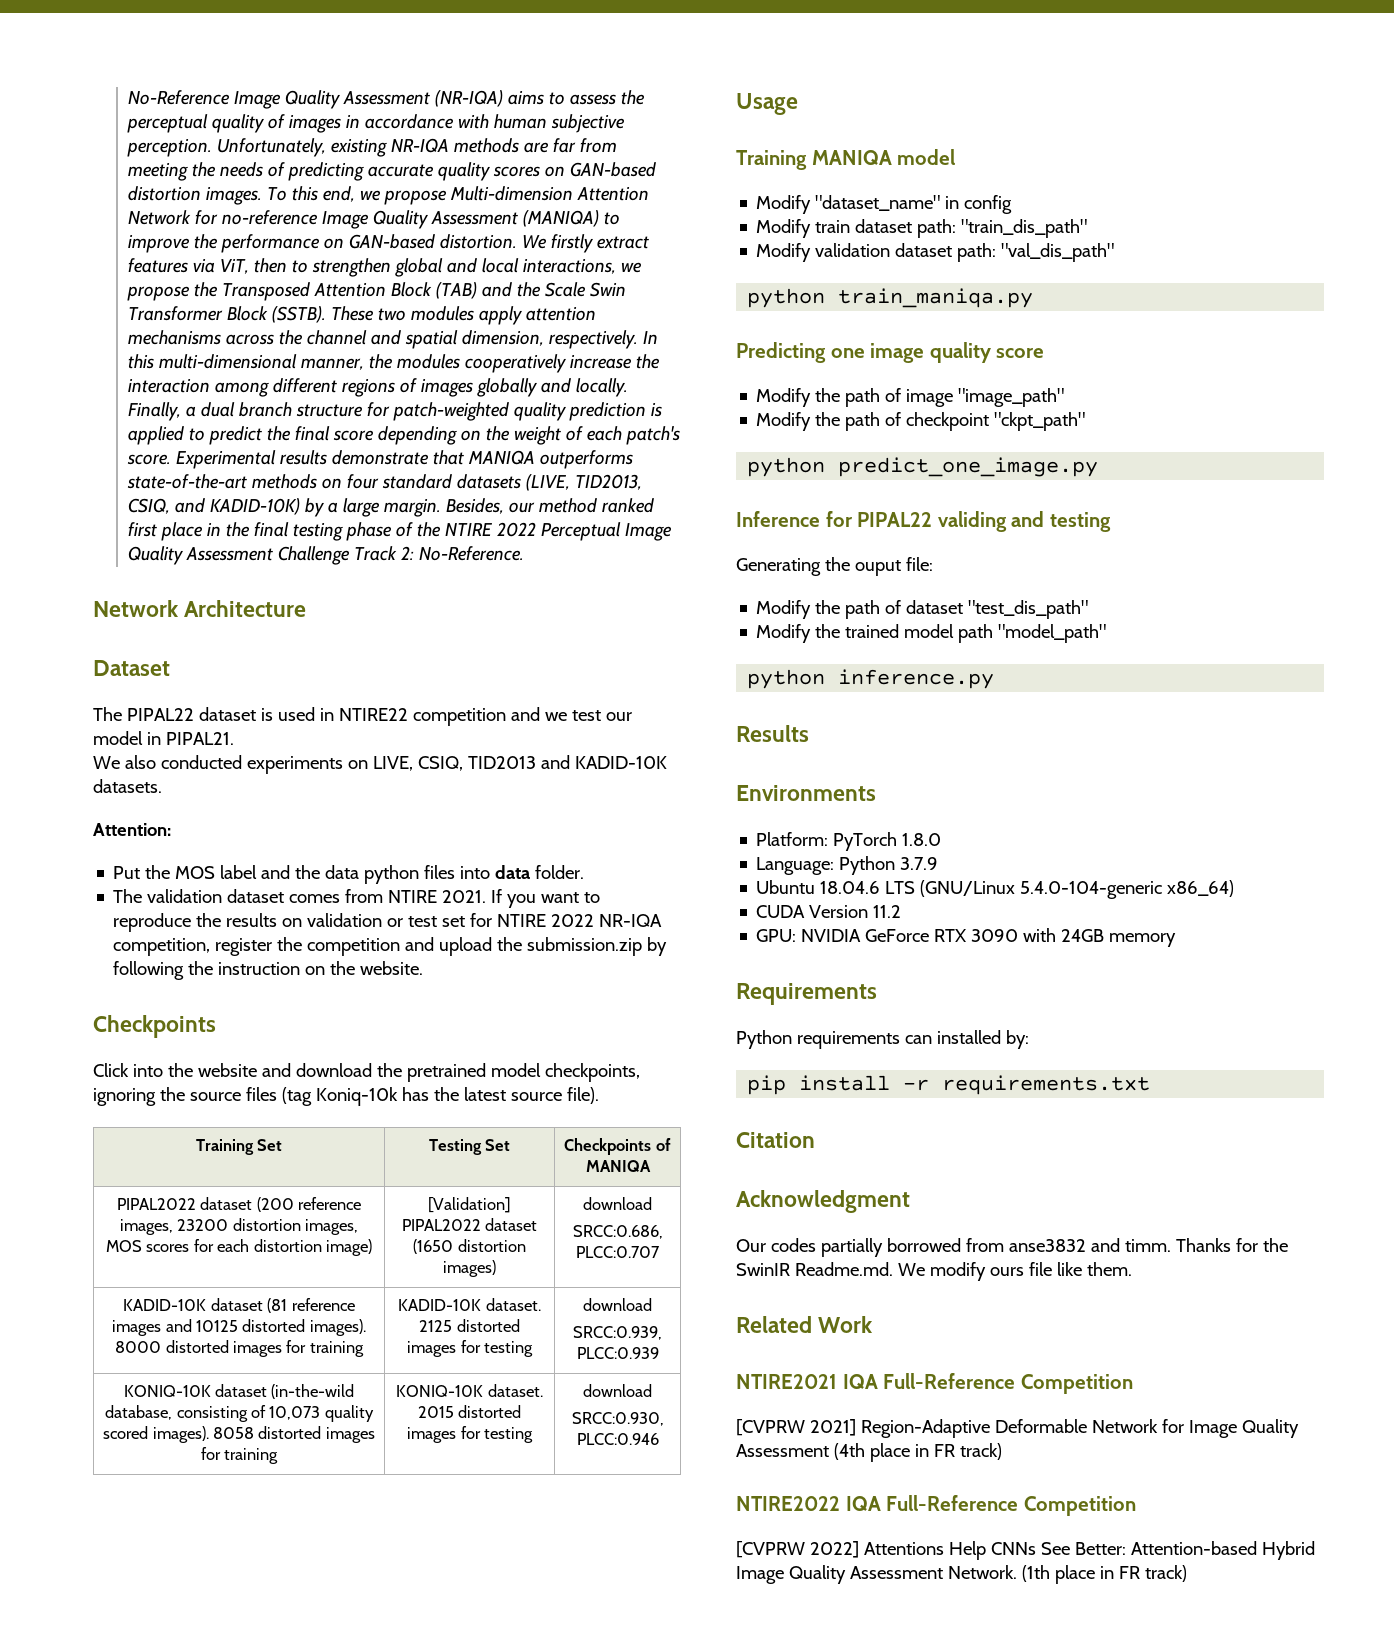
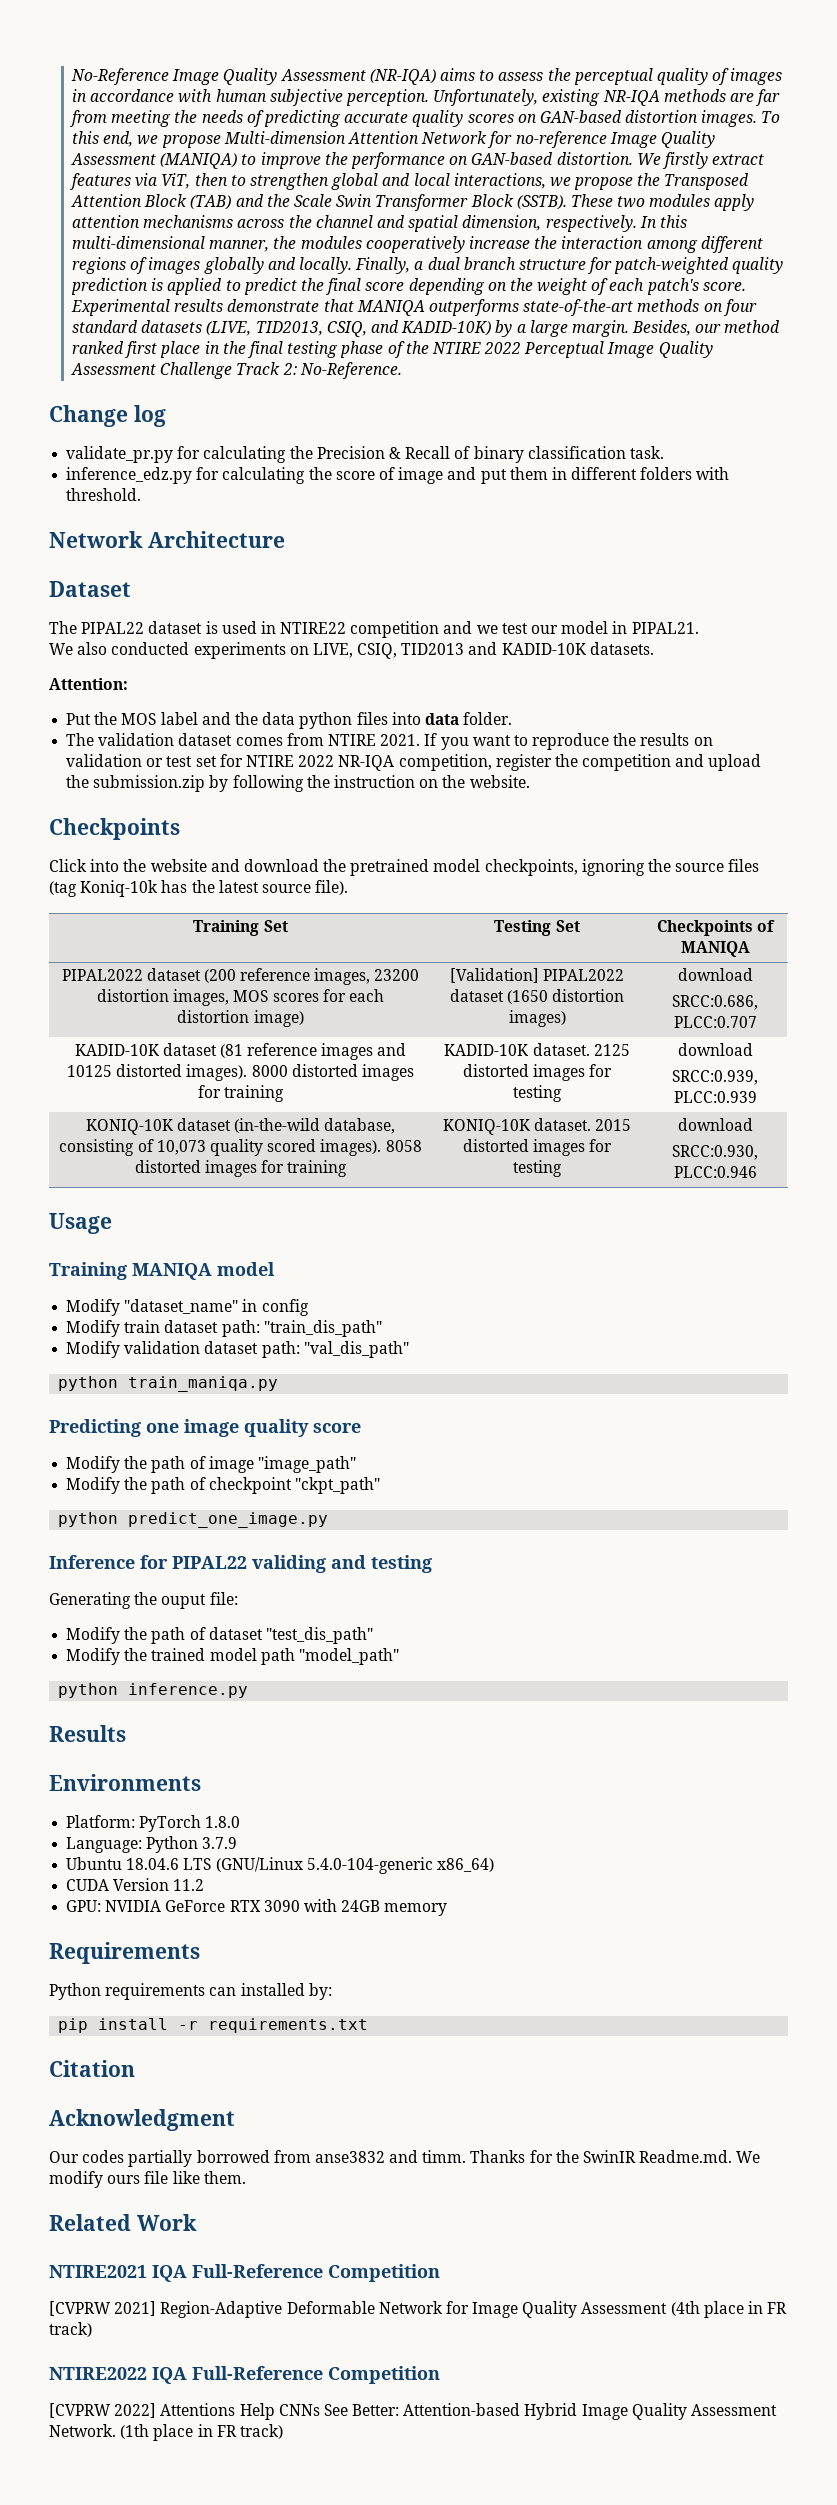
(525, 553) none -> [49,405,166,427] [66,446,664,463] [66,467,730,484] [66,488,142,501] // Change log // validate_pr.py for calculating the Precision & Recall of binary classification task. // inference_edz.py for calculating the score of image and put them in different folders with threshold.

